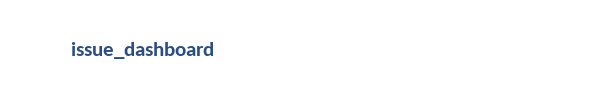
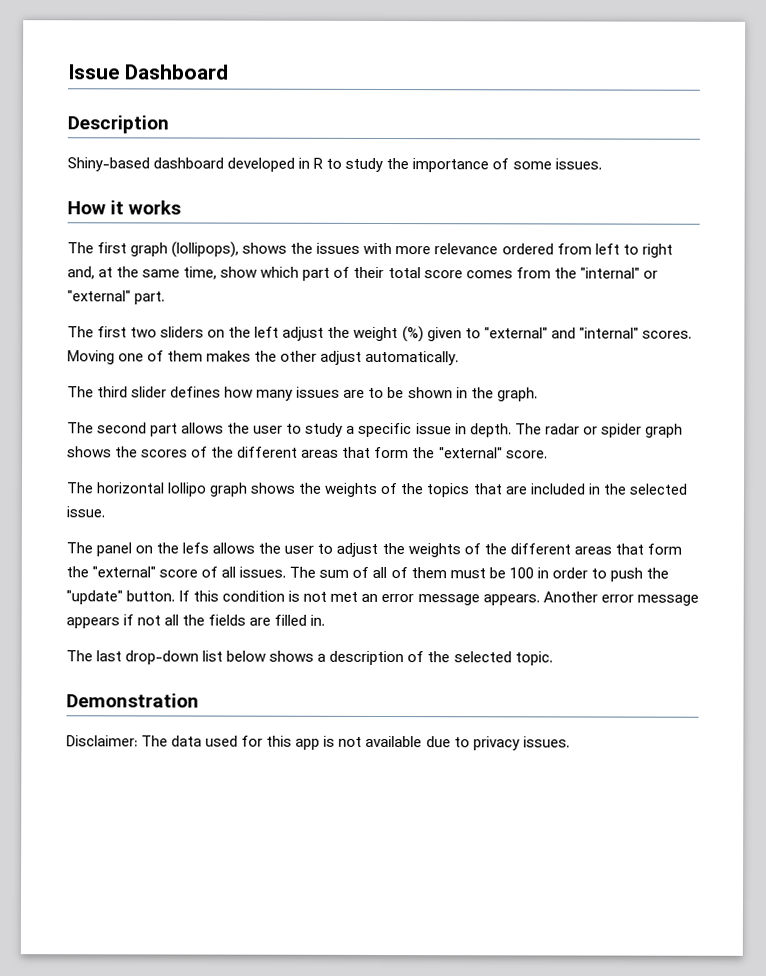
[71,42,214,59] issue_dashboard -> [67,64,229,80] [67,115,169,134] [67,157,602,173] [67,200,182,215] [67,241,673,258] [67,266,658,281] [67,290,166,305] [67,326,692,343] [67,350,460,366] [67,386,538,402] [67,422,683,438] [67,446,548,459] [66,482,688,498] [66,506,105,518] [66,542,682,558] [66,566,669,582] [66,590,699,606] [66,614,326,629] [66,650,553,666] [66,693,199,708] [66,735,570,751] Issue Dashboard // Description // Shiny-based dashboard developed in R to study the importance of some issues. // How it works // The first graph (lollipops), shows the issues with more relevance ordered from left to right and, at the same time, show which part of their total score comes from the "internal" or "external" part. // The first two sliders on the left adjust the weight (%) given to "external" and "internal" scores. Moving one of them makes the other adjust automatically. // The third slider defines how many issues are to be shown in the graph. // The second part allows the user to study a specific issue in depth. The radar or spider graph shows the scores of the different areas that form the "external" score. // The horizontal lollipo graph shows the weights of the topics that are included in the selected issue. // The panel on the lefs allows the user to adjust the weights of the different areas that form the "external" score of all issues. The sum of all of them must be 100 in order to push the "update" button. If this condition is not met an error message appears. Another error message appears if not all the fields are filled in. // The last drop-down list below shows a description of the selected topic. // Demonstration // Disclaimer: The data used for this app is not available due to privacy issues.

